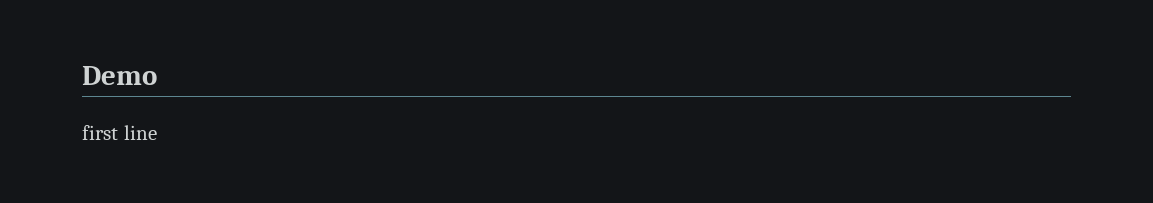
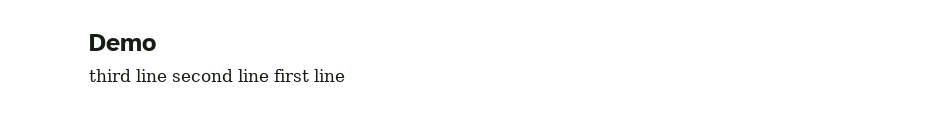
(157, 75) none -> [89,69,269,82] third line second line

